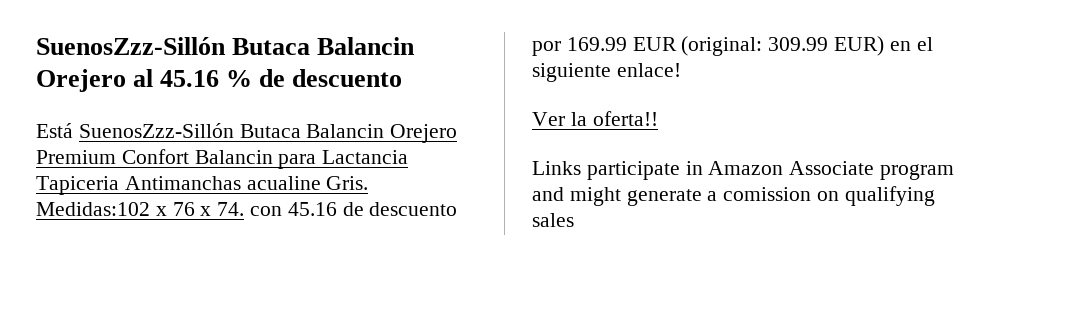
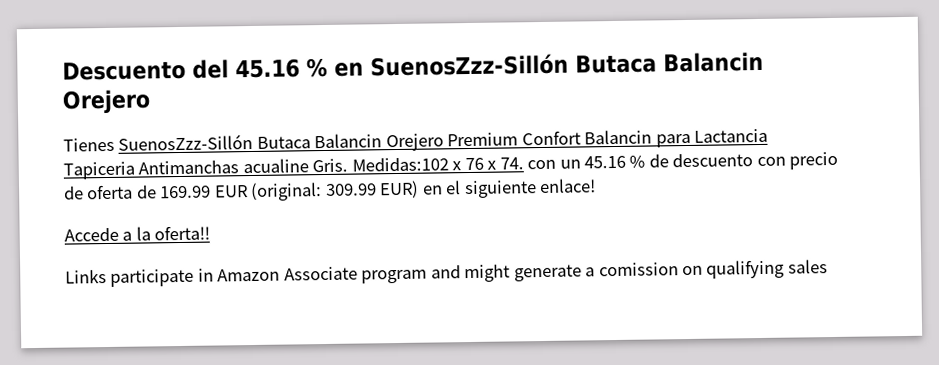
[36,37,416,55] [36,69,403,92] [36,123,73,138] SuenosZzz-Sillón Butaca Balancin Orejero al 45.16 % de descuento // Está -> [62,51,764,81] [62,89,151,114] [63,137,115,152] Descuento del 45.16 % en SuenosZzz-Sillón Butaca Balancin Orejero // Tienes
[287,202,458,216] [532,41,561,56] 45.16 de descuento por -> [559,151,839,170] [64,184,157,200] un 45.16 % de descuento con precio de oferta de
[532,112,565,126] Ver -> [64,227,133,242] Accede a

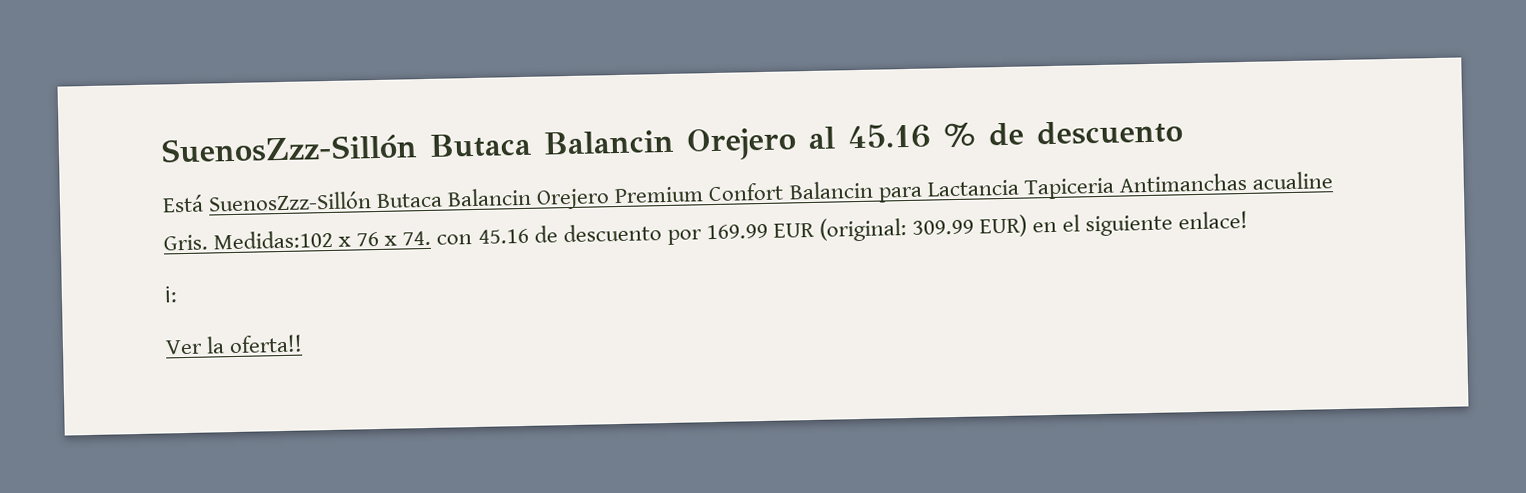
[62,51,764,81] [62,89,151,114] [63,137,115,152] Descuento del 45.16 % en SuenosZzz-Sillón Butaca Balancin Orejero // Tienes -> [161,119,1183,164] [162,194,204,213] SuenosZzz-Sillón Butaca Balancin Orejero al 45.16 % de descuento // Está
[559,151,839,170] [64,184,157,200] un 45.16 % de descuento con precio de oferta de -> [477,223,702,245] 45.16 de descuento por
[64,227,133,242] Accede a -> [164,286,178,303] [165,339,203,355] ℹ: // Ver
[65,259,828,287] // Links participate in Amazon Associate program and might generate a comission on qualifying sales -> (304, 344) none

